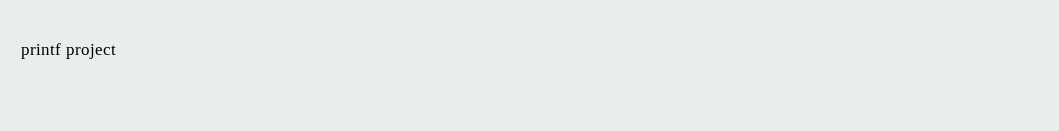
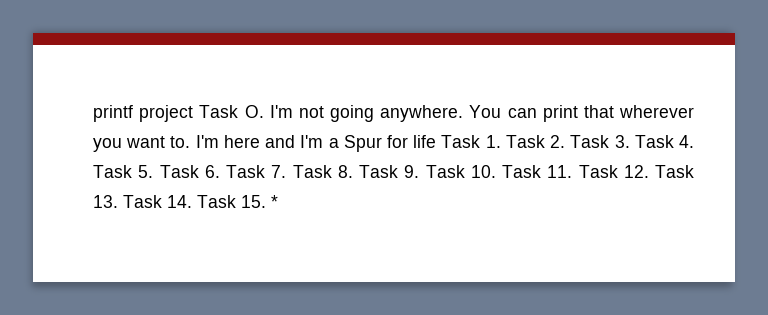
(116, 51) none -> [199,105,694,122] [93,135,694,152] [93,165,694,178] [93,195,278,208] Task O. I'm not going anywhere. You can print that wherever you want to. I'm here and I'm a Spur for life Task 1. Task 2. Task 3. Task 4. Task 5. Task 6. Task 7. Task 8. Task 9. Task 10. Task 11. Task 12. Task 13. Task 14. Task 15. *

